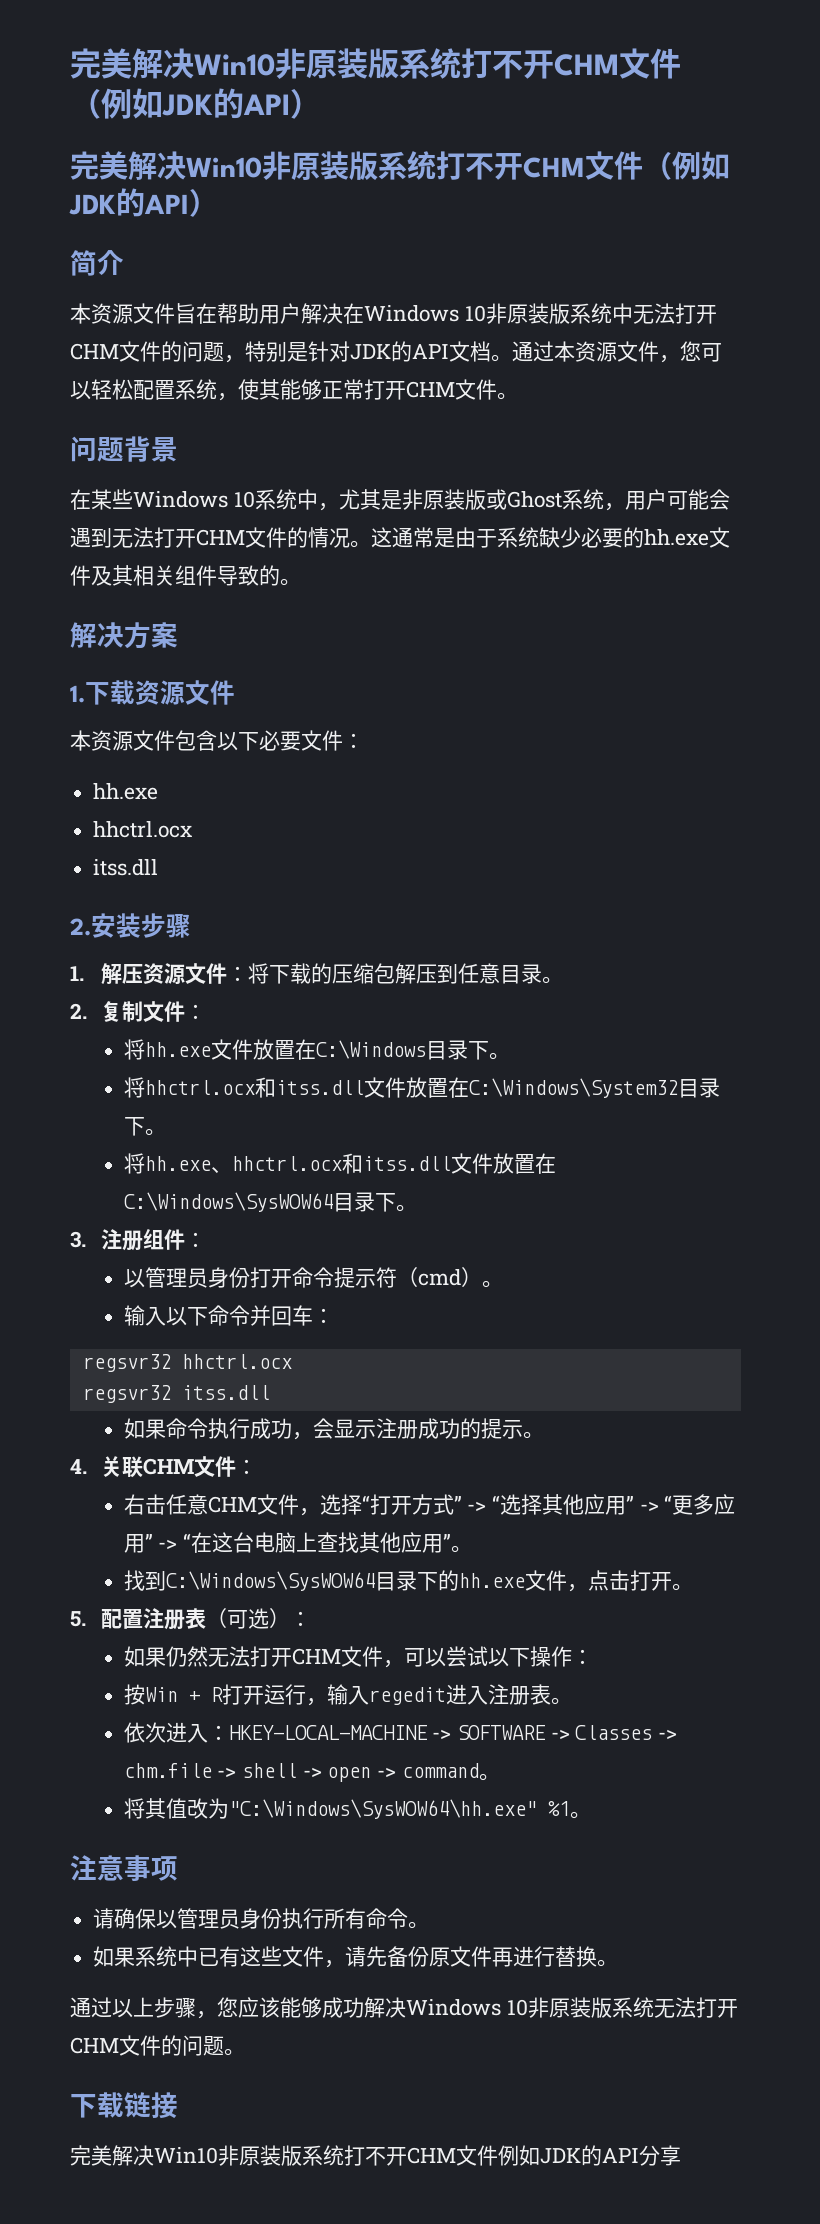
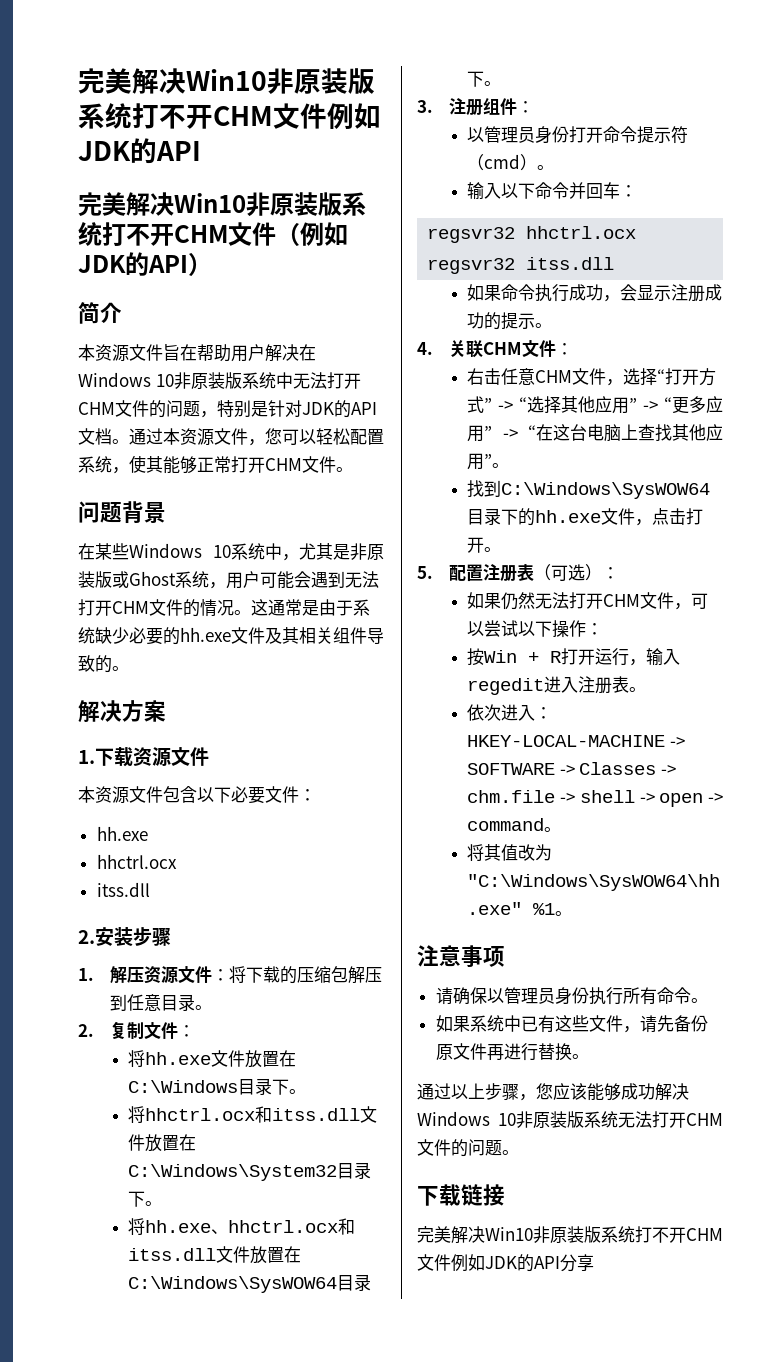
[70,88,321,119] （例如JDK的API） -> [327,103,381,129] [78,138,201,164] 例如JDK的API

